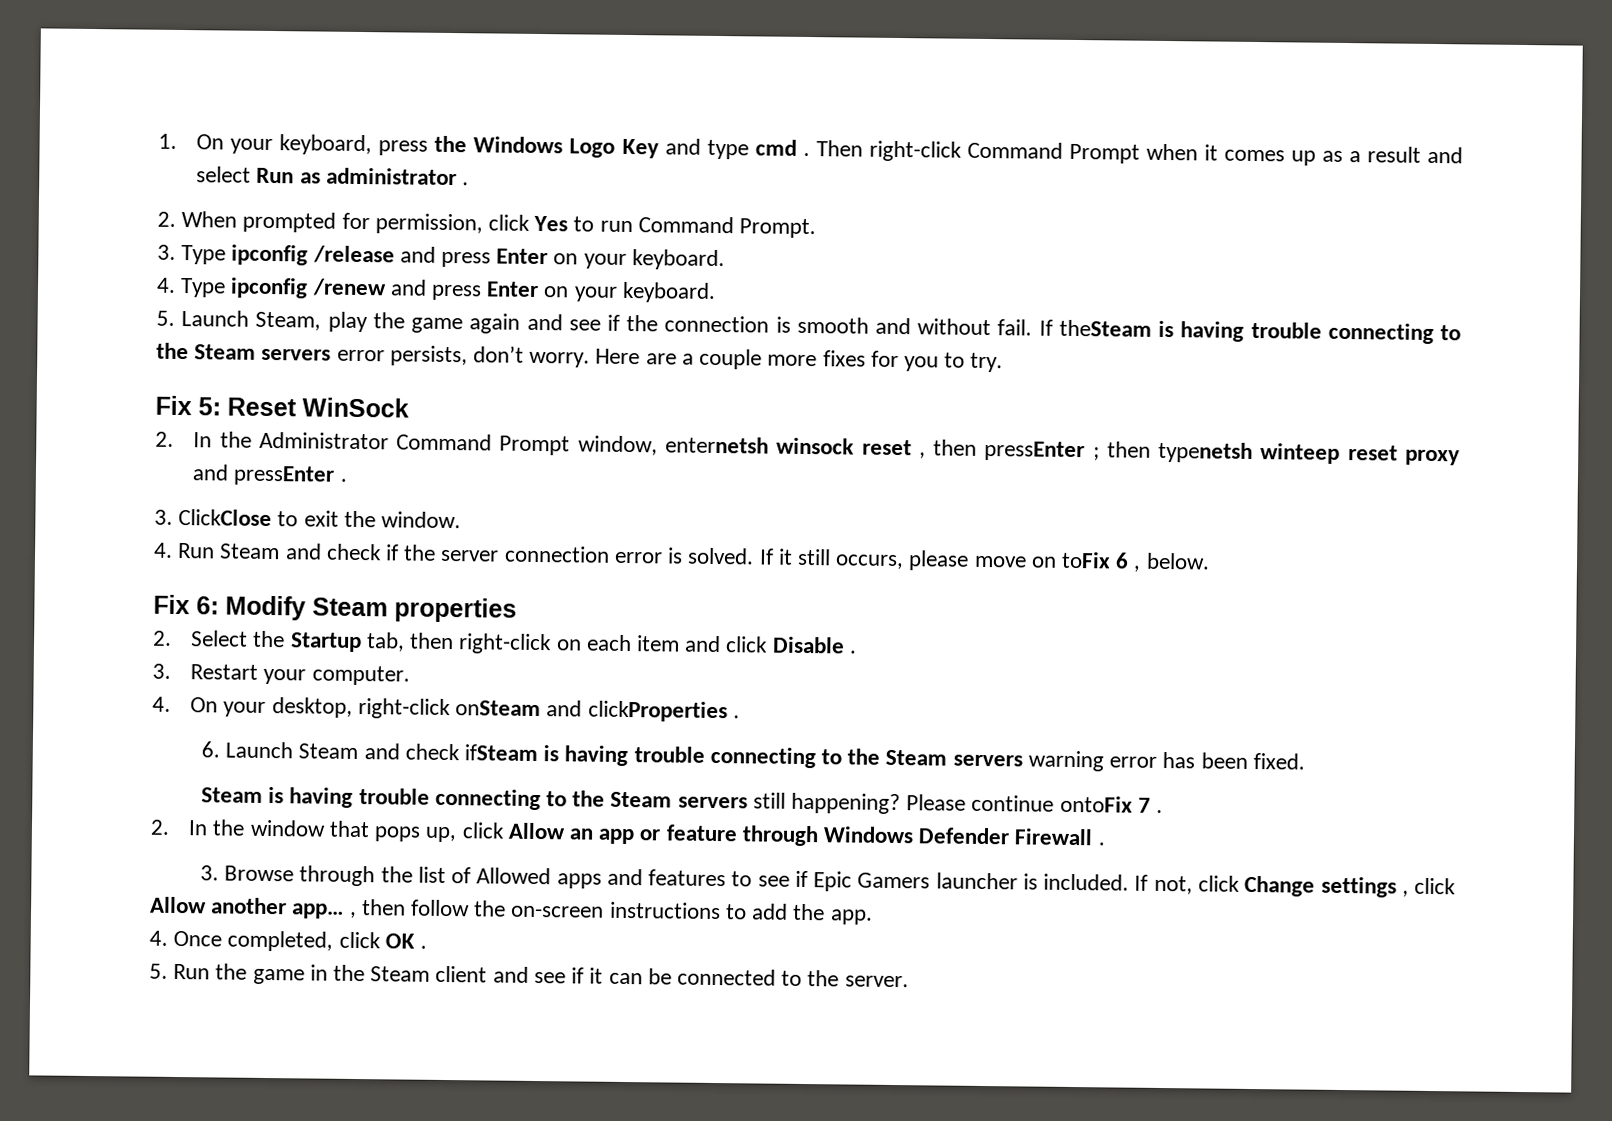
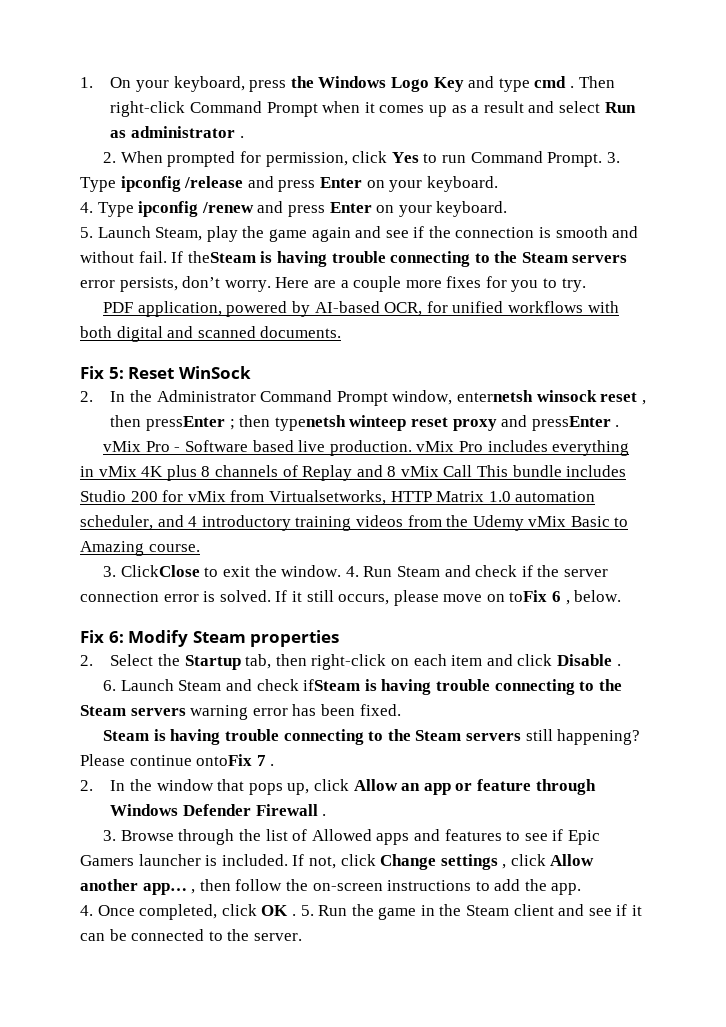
(817, 228) // -> (603, 159) none
(1004, 362) none -> [103,301,619,317] [80,326,342,342] // PDF application, powered by AI-based OCR, for unified workflows with both digital and scanned documents.
(347, 480) none -> [103,440,630,456] [80,465,627,481] [80,490,596,505] [80,515,629,531] [80,541,200,556] // vMix Pro - Software based live production. vMix Pro includes everything in vMix 4K plus 8 channels of Replay and 8 vMix Call This bundle includes Studio 200 for vMix from Virtualsetworks, HTTP Matrix 1.0 automation scheduler, and 4 introductory training videos from the Udemy vMix Basic to Amazing course.
(462, 520) // -> (342, 571) none
[152,663,410,686] [152,696,740,723] // 3. Restart your computer. // 4. On your desktop, right-click onSteam and clickProperties . -> (621, 665) none
(428, 947) // -> (296, 915) none

